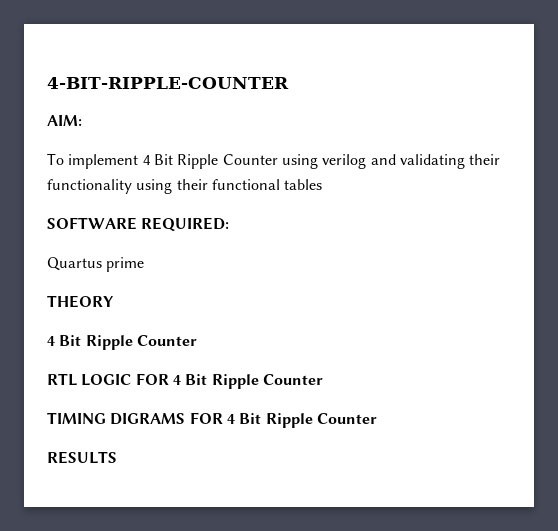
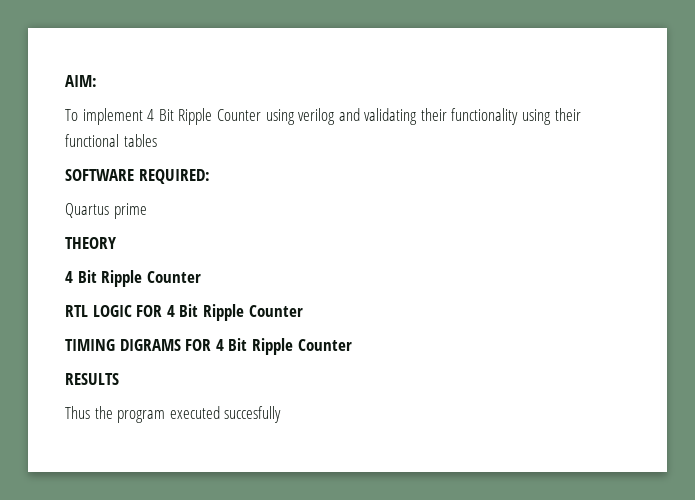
[47,77,289,89] 4-BIT-RIPPLE-COUNTER // -> (65, 81) none
(117, 457) none -> [65,406,282,423] // Thus the program executed succesfully

